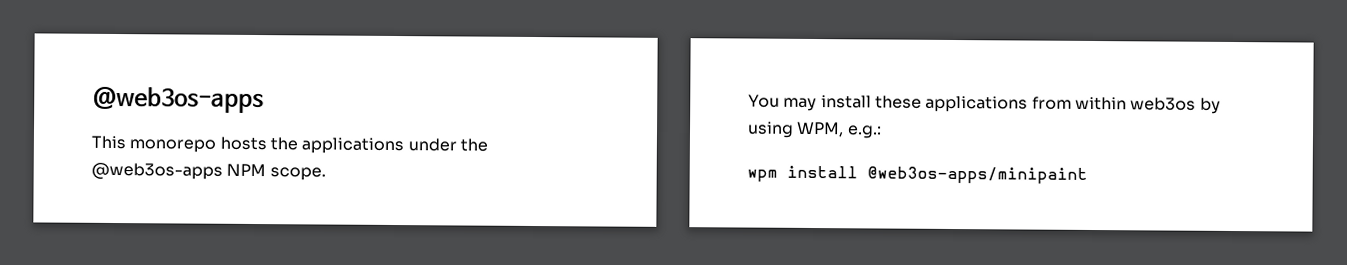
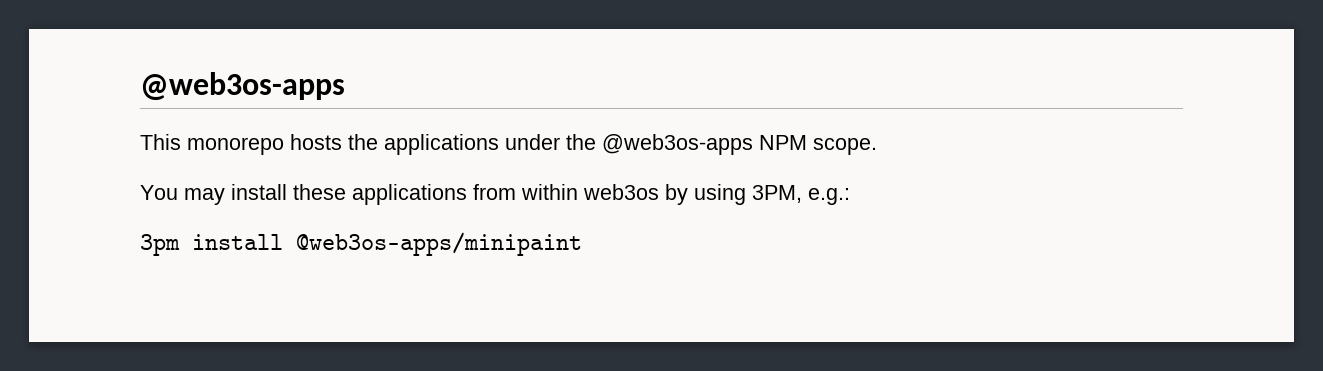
[796,121,845,138] WPM, -> [752,185,802,203] 3PM,
[747,169,778,182] wpm -> [140,234,180,256] 3pm

